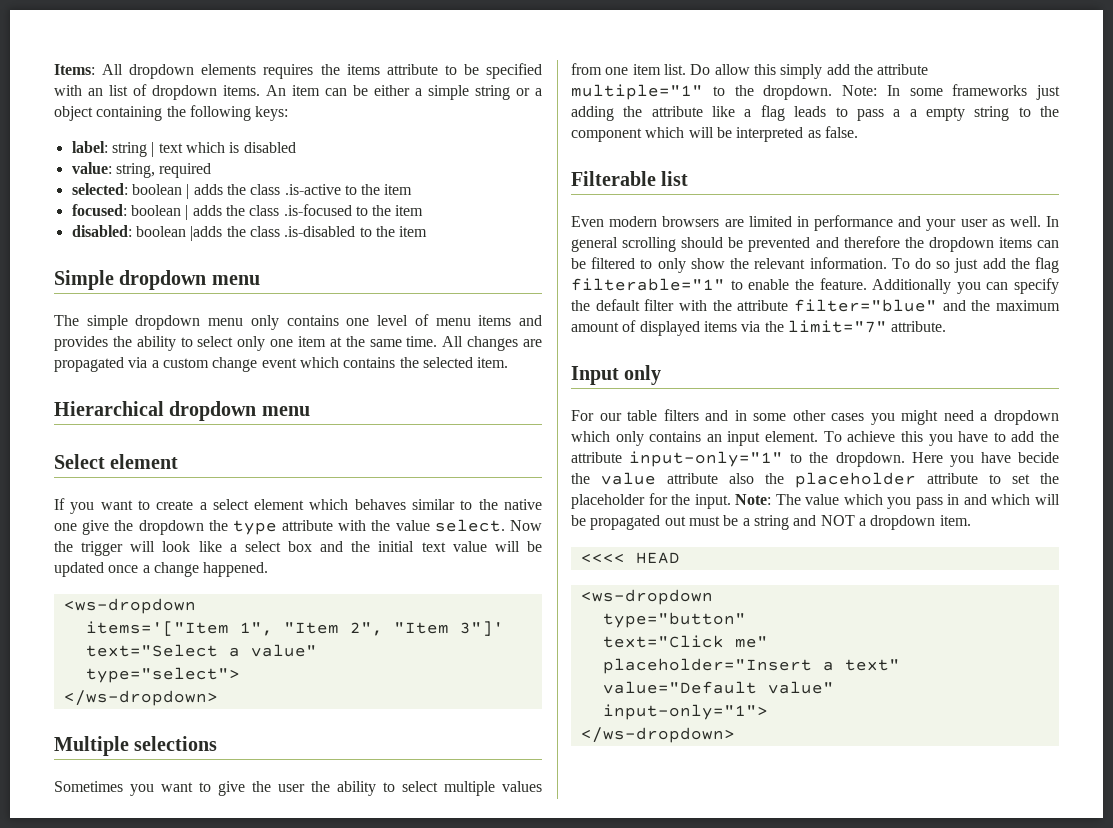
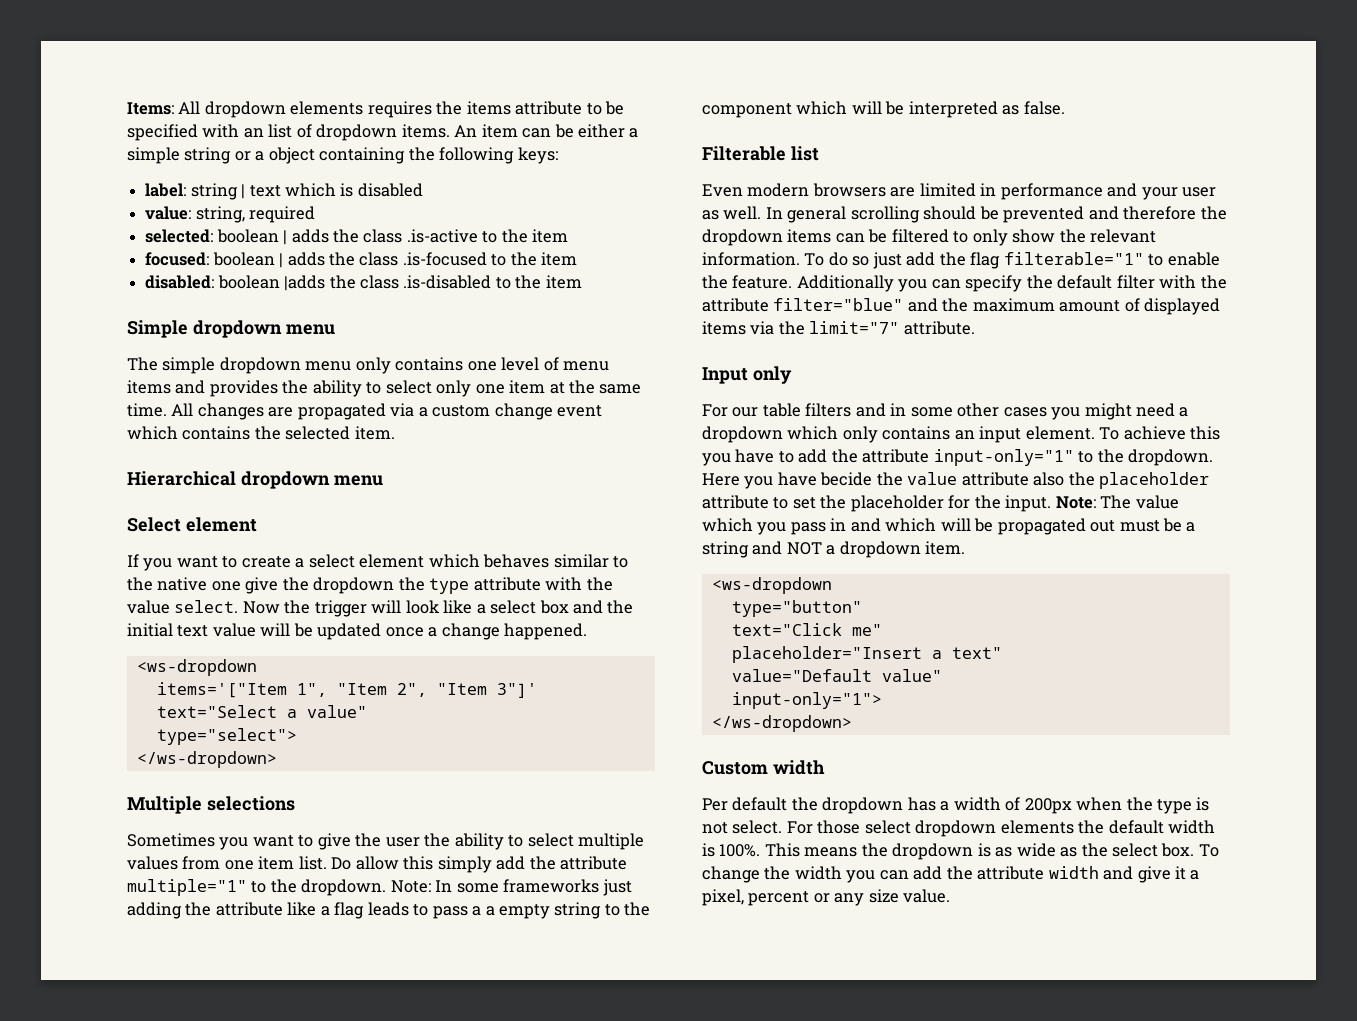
[580,552,680,564] // <<<< HEAD -> (966, 548) none
(735, 735) none -> [702,760,825,775] [702,797,1210,814] [702,820,1216,837] [702,843,1219,860] [702,866,1200,883] [702,889,951,906] // Custom width // Per default the dropdown has a width of 200px when the type is not select. For those select dropdown elements the default width is 100%. This means the dropdown is as wide as the select box. To change the width you can add the attribute width and give it a pixel, percent or any size value.

